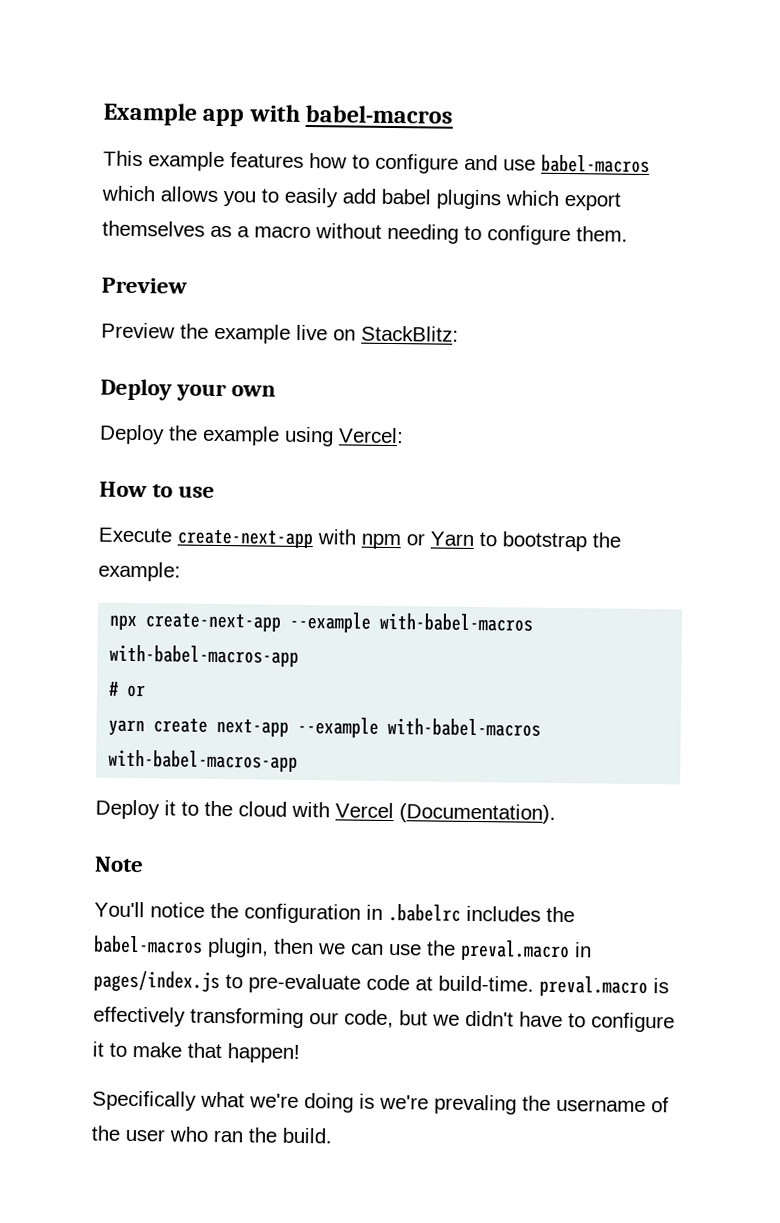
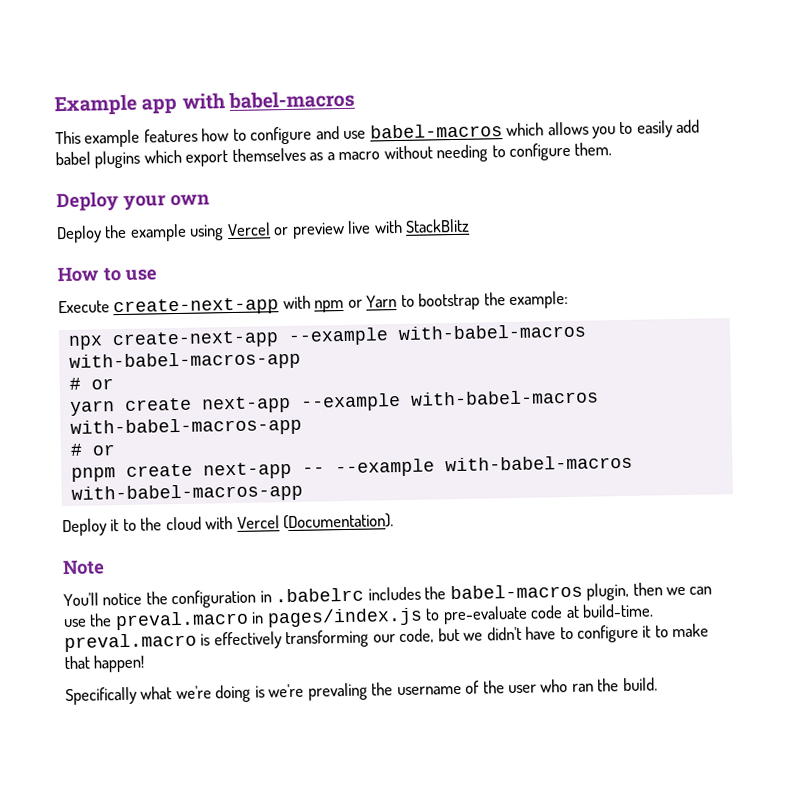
[101,277,187,294] [101,322,459,344] // Preview // Preview the example live on StackBlitz: -> (613, 149) none
[338,427,404,444] Vercel: -> [226,218,471,239] Vercel or preview live with StackBlitz
(299, 760) none -> [69,443,116,456] [70,454,633,482] [70,482,303,504] // # or // pnpm create next-app -- --example with-babel-macros with-babel-macros-app

